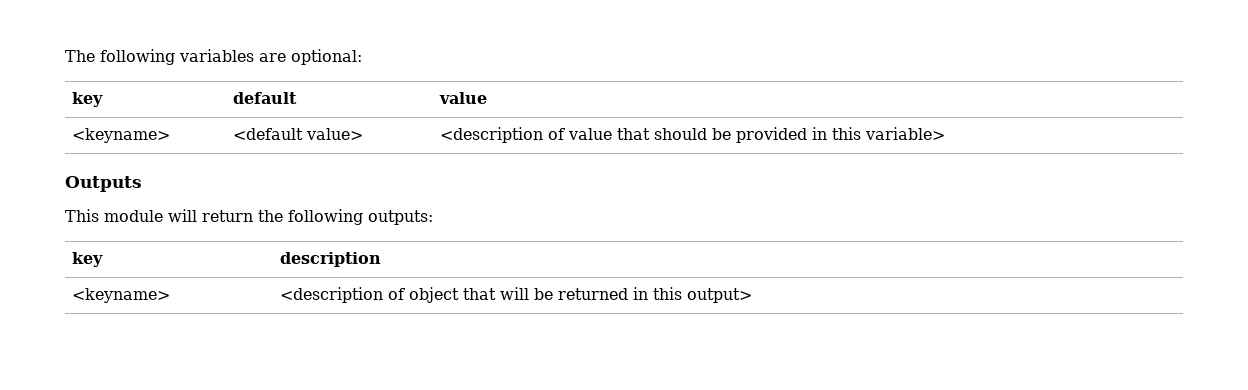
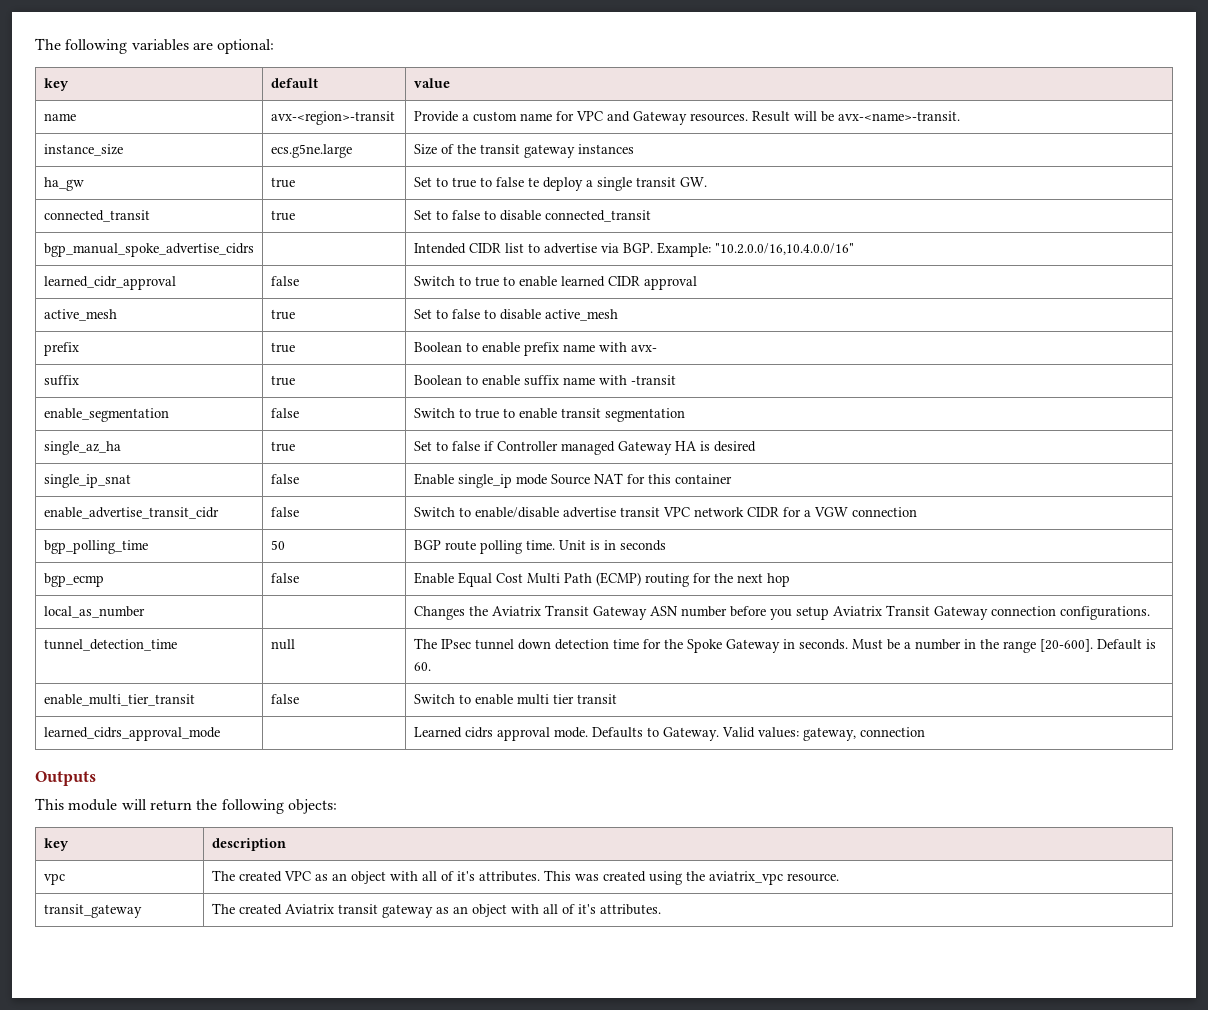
[72,128,171,143] [233,128,364,140] [440,127,946,143] <keyname> | <default value> | <description of value that should be provided in this variable> -> [43,113,76,121] [270,111,395,125] [413,111,960,125] [43,144,123,156] [270,144,352,158] [413,144,634,158] [43,177,84,191] [270,177,295,188] [413,177,707,191] [43,210,150,222] [270,210,295,221] [413,210,651,222] [43,243,254,257] [413,242,854,257] [43,276,176,290] [270,276,299,286] [413,276,697,290] [43,309,117,321] [270,309,295,320] [413,309,618,321] [43,342,79,356] [270,342,295,353] [413,342,657,356] [43,375,79,386] [270,375,295,386] [413,375,676,386] [43,408,169,422] [270,408,299,418] [413,408,685,422] [43,441,121,455] [270,441,295,452] [413,441,756,455] [43,474,131,488] [270,474,299,484] [413,473,732,488] [43,507,219,519] [270,507,299,517] [413,507,917,518] [43,540,148,554] [270,540,285,550] [413,540,666,554] [43,573,104,587] [270,573,299,583] [413,572,790,587] [43,606,145,618] [413,605,1150,620] [43,639,177,651] [270,639,295,650] [413,638,1156,653] [413,662,431,671] [43,694,195,706] [270,694,299,704] [413,694,617,705] [43,727,220,741] [413,727,925,741] name | avx-<region>-transit | Provide a custom name for VPC and Gateway resources. Result will be avx-<name>-transit. // instance_size | ecs.g5ne.large | Size of the transit gateway instances // ha_gw | true | Set to true to false te deploy a single transit GW. // connected_transit | true | Set to false to disable connected_transit // bgp_manual_spoke_advertise_cidrs | | Intended CIDR list to advertise via BGP. Example: "10.2.0.0/16,10.4.0.0/16" // learned_cidr_approval | false | Switch to true to enable learned CIDR approval // active_mesh | true | Set to false to disable active_mesh // prefix | true | Boolean to enable prefix name with avx- // suffix | true | Boolean to enable suffix name with -transit // enable_segmentation | false | Switch to true to enable transit segmentation // single_az_ha | true | Set to false if Controller managed Gateway HA is desired // single_ip_snat | false | Enable single_ip mode Source NAT for this container // enable_advertise_transit_cidr | false | Switch to enable/disable advertise transit VPC network CIDR for a VGW connection // bgp_polling_time | 50 | BGP route polling time. Unit is in seconds // bgp_ecmp | false | Enable Equal Cost Multi Path (ECMP) routing for the next hop // local_as_number | | Changes the Aviatrix Transit Gateway ASN number before you setup Aviatrix Transit Gateway connection configurations. // tunnel_detection_time | null | The IPsec tunnel down detection time for the Spoke Gateway in seconds. Must be a number in the range [20-600]. Default is 60. // enable_multi_tier_transit | false | Switch to enable multi tier transit // learned_cidrs_approval_mode | | Learned cidrs approval mode. Defaults to Gateway. Valid values: gateway, connection
[368,210,433,225] outputs: -> [287,799,337,814] objects:
[72,288,171,303] [280,287,753,303] <keyname> | <description of object that will be returned in this output> -> [43,873,65,885] [211,870,839,885] [43,904,142,918] [211,903,661,918] vpc | The created VPC as an object with all of it's attributes. This was created using the aviatrix_vpc resource. // transit_gateway | The created Aviatrix transit gateway as an object with all of it's attributes.

